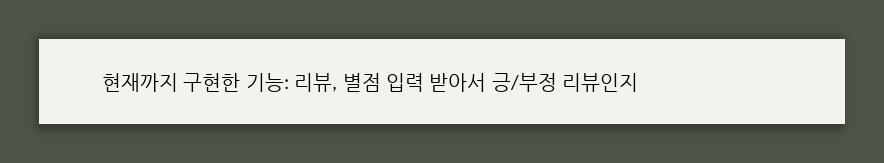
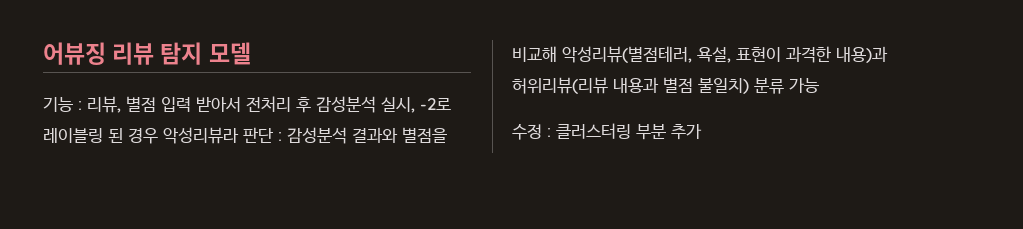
[102,73,639,92] 현재까지 구현한 기능: 리뷰, 별점 입력 받아서 긍/부정 리뷰인지 -> [43,42,251,65] [43,96,451,113] [43,127,447,144] [512,46,888,63] [512,77,819,94] [512,123,702,140] 어뷰징 리뷰 탐지 모델 // 기능 : 리뷰, 별점 입력 받아서 전처리 후 감성분석 실시, -2로 레이블링 된 경우 악성리뷰라 판단 : 감성분석 결과와 별점을 비교해 악성리뷰(별점테러, 욕설, 표현이 과격한 내용)과 허위리뷰(리뷰 내용과 별점 불일치) 분류 가능 // 수정 : 클러스터링 부분 추가

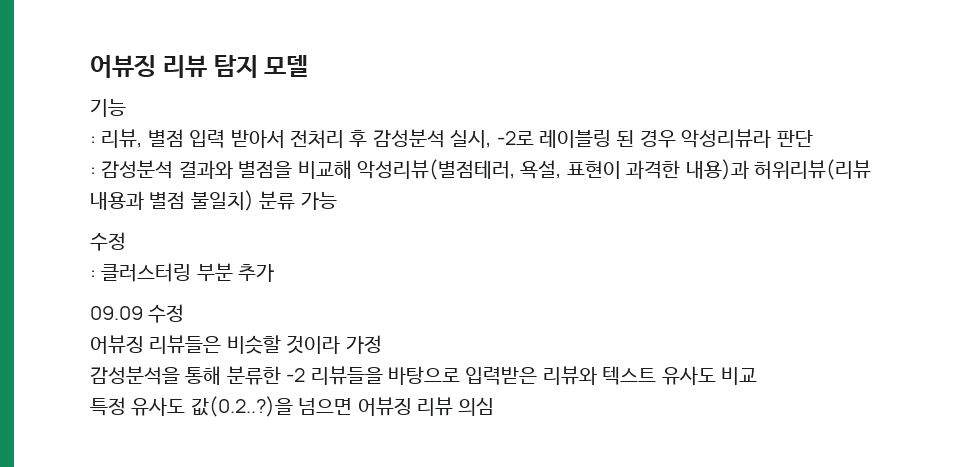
(73, 104) none -> (126, 108) //
(273, 135) none -> (813, 138) //
(542, 132) none -> (126, 241) //
(702, 132) none -> [90,304,185,323] [90,335,382,354] [90,366,757,385] [90,396,495,417] // 09.09 수정 // 어뷰징 리뷰들은 비슷할 것이라 가정 // 감성분석을 통해 분류한 -2 리뷰들을 바탕으로 입력받은 리뷰와 텍스트 유사도 비교 // 특정 유사도 값(0.2..?)을 넘으면 어뷰징 리뷰 의심

